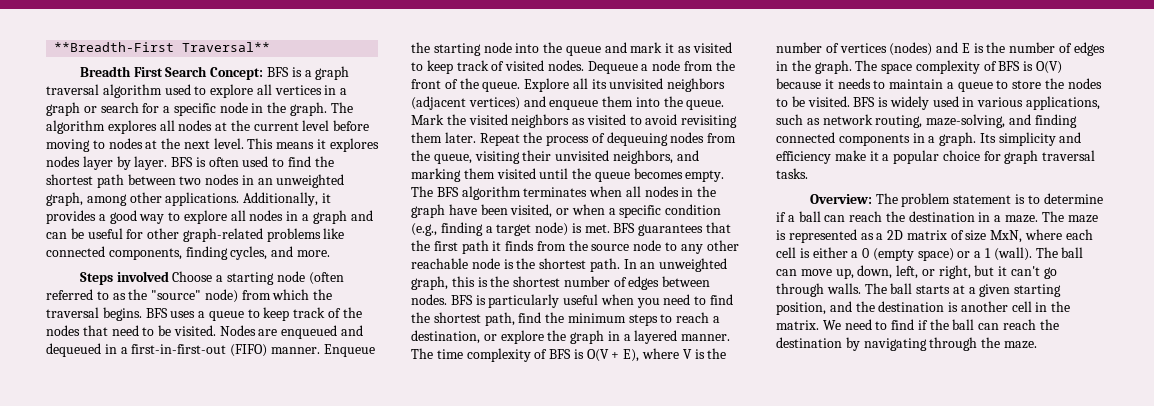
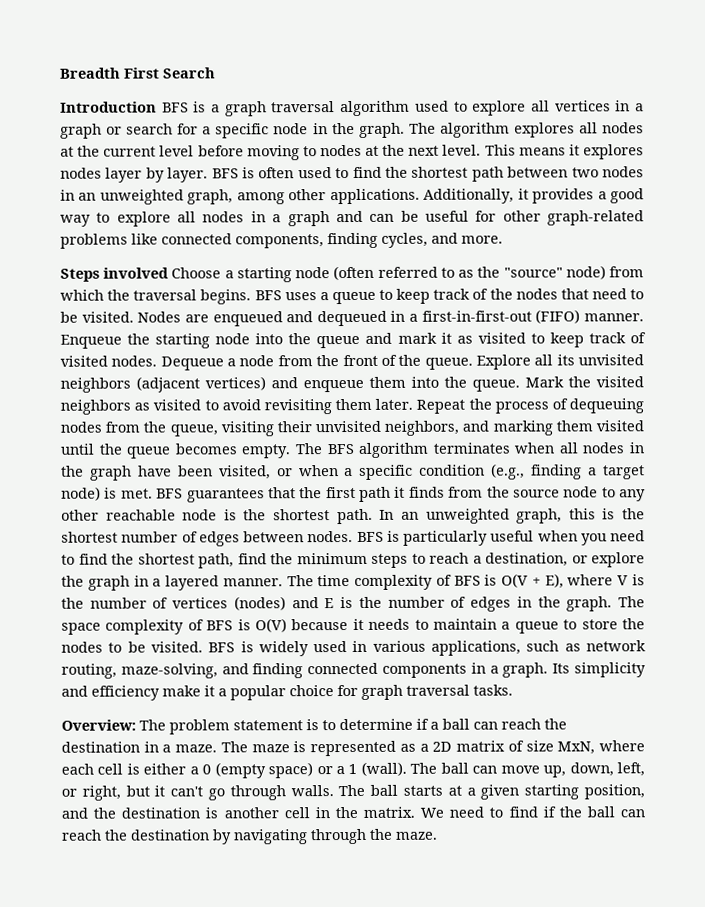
[54,42,271,52] **Breadth-First Traversal** // -> (59, 73) none
[210,67,264,80] Concept: -> [60,101,157,113] // Introduction

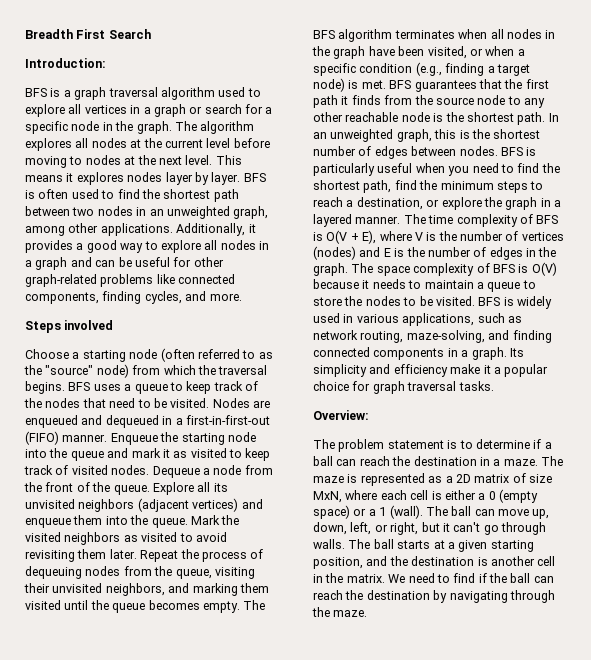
[60,101,157,113] Introduction -> [25,58,106,68] Introduction: //
(170, 273) none -> (114, 325) //
(136, 725) none -> (369, 415) //

